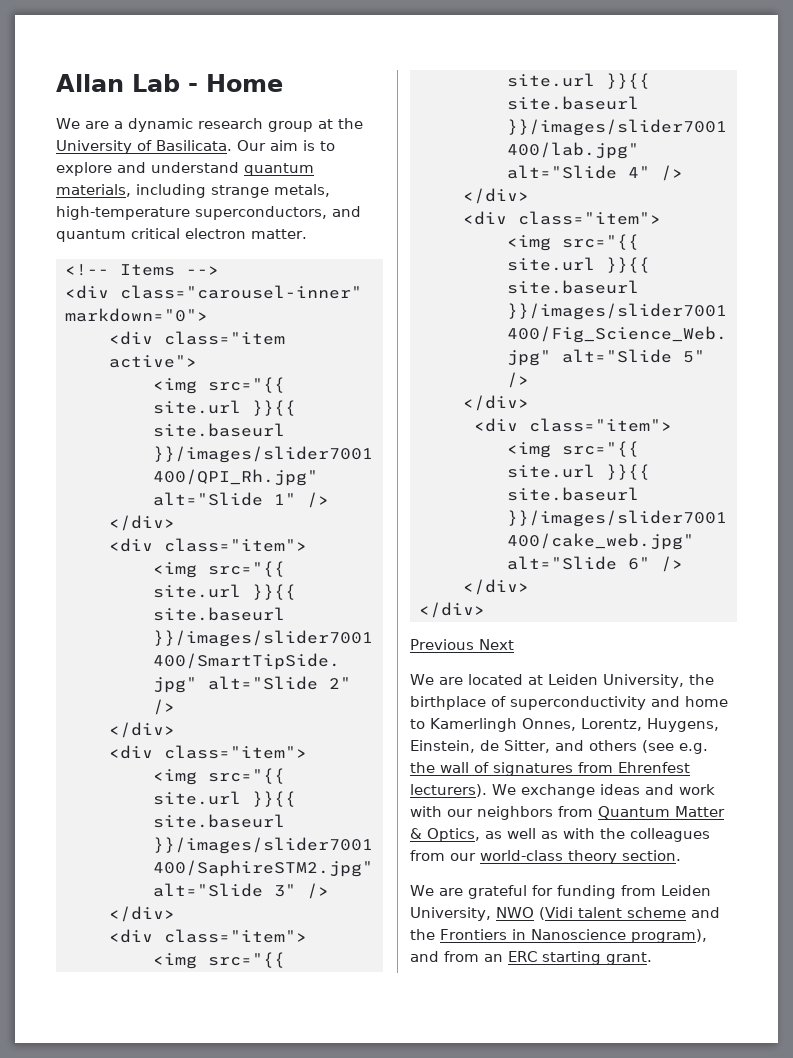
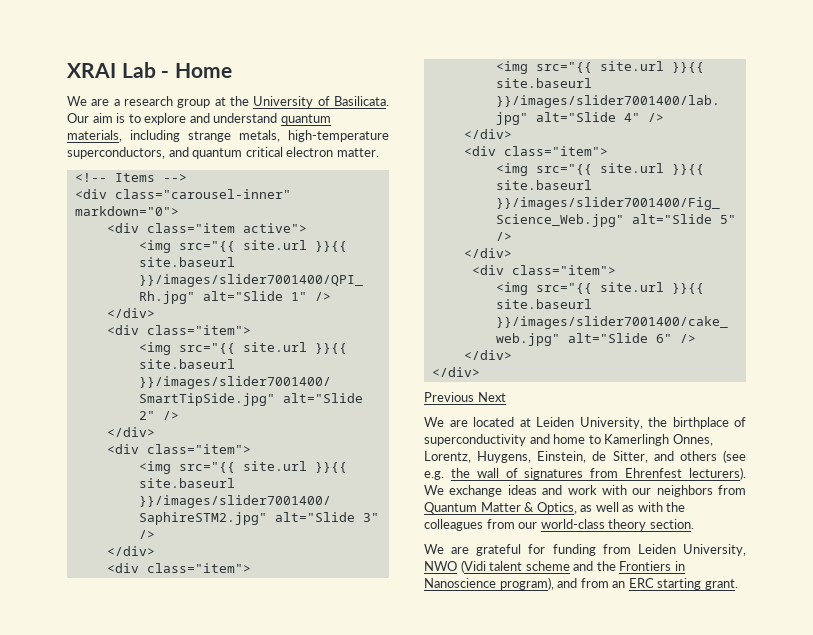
[56,74,124,92] Allan -> [67,63,116,78] XRAI
[127,118,193,132] dynamic -> (120, 102) none

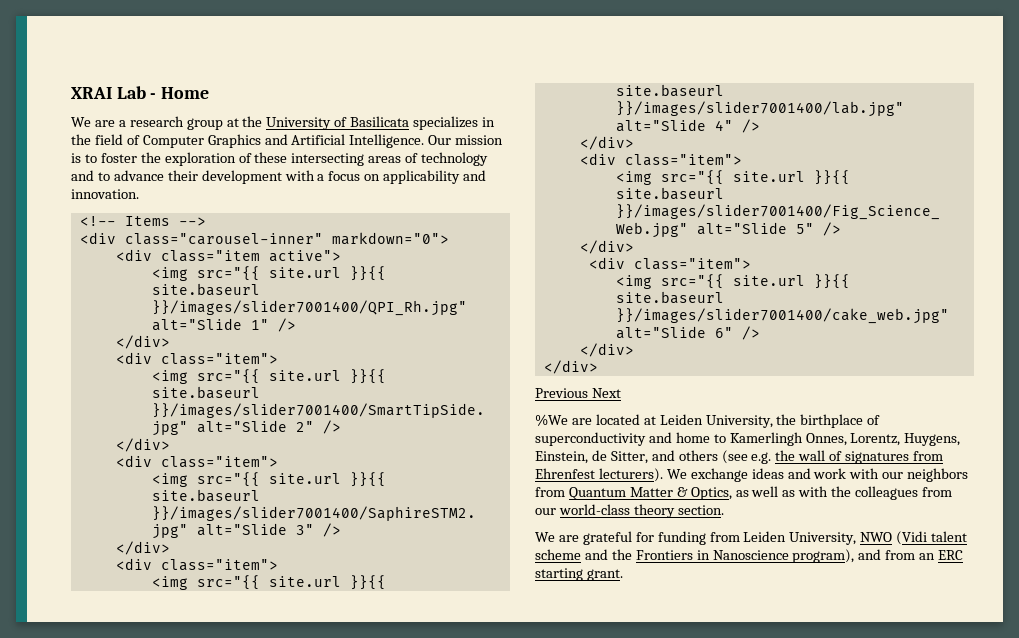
[334,96,390,106] [67,113,331,125] [67,130,389,142] [67,147,379,159] Basilicata. Our aim is to explore and understand quantum materials, including strange metals, high-temperature superconductors, and quantum critical electron matter. -> [350,116,496,130] [71,134,504,148] [71,152,489,166] [71,170,487,184] [71,189,139,199] Basilicata specializes in the field of Computer Graphics and Artificial Intelligence. Our mission is to foster the exploration of these intersecting areas of technology and to advance their development with a focus on applicability and innovation.
[424,417,444,427] We -> [535,414,568,426] %We

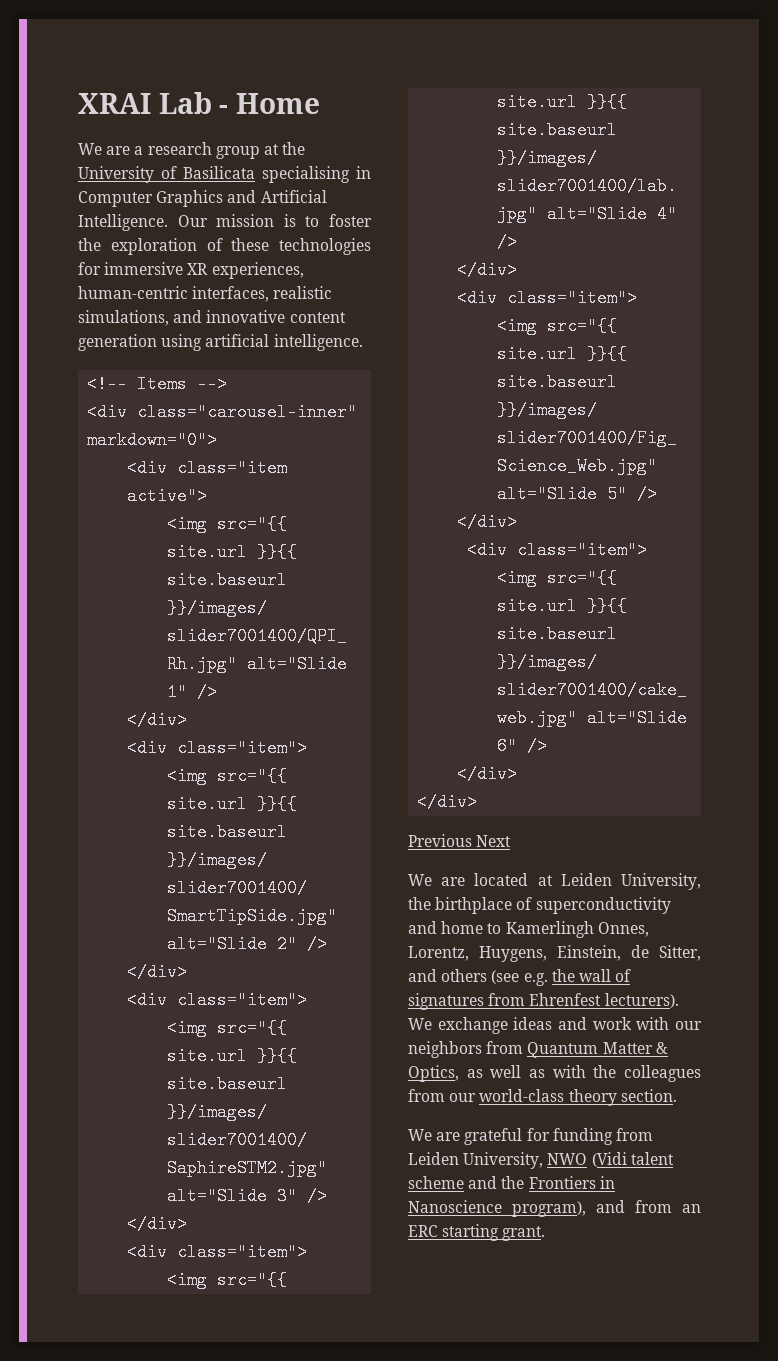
[413,116,496,130] [71,134,140,145] specializes in the field of -> [262,166,371,183] specialising in
[291,152,489,166] [71,170,487,184] [71,189,139,199] intersecting areas of technology and to advance their development with a focus on applicability and innovation. -> [279,238,371,255] [78,262,304,279] [78,286,333,302] [78,310,346,326] [78,334,363,351] technologies for immersive XR experiences, human-centric interfaces, realistic simulations, and innovative content generation using artificial intelligence.
[535,414,568,426] %We -> [408,874,432,886] We

